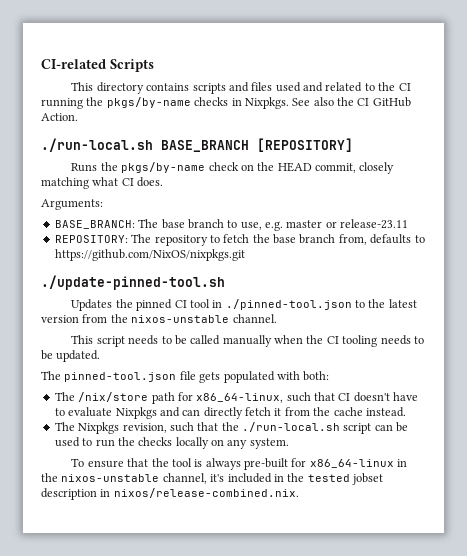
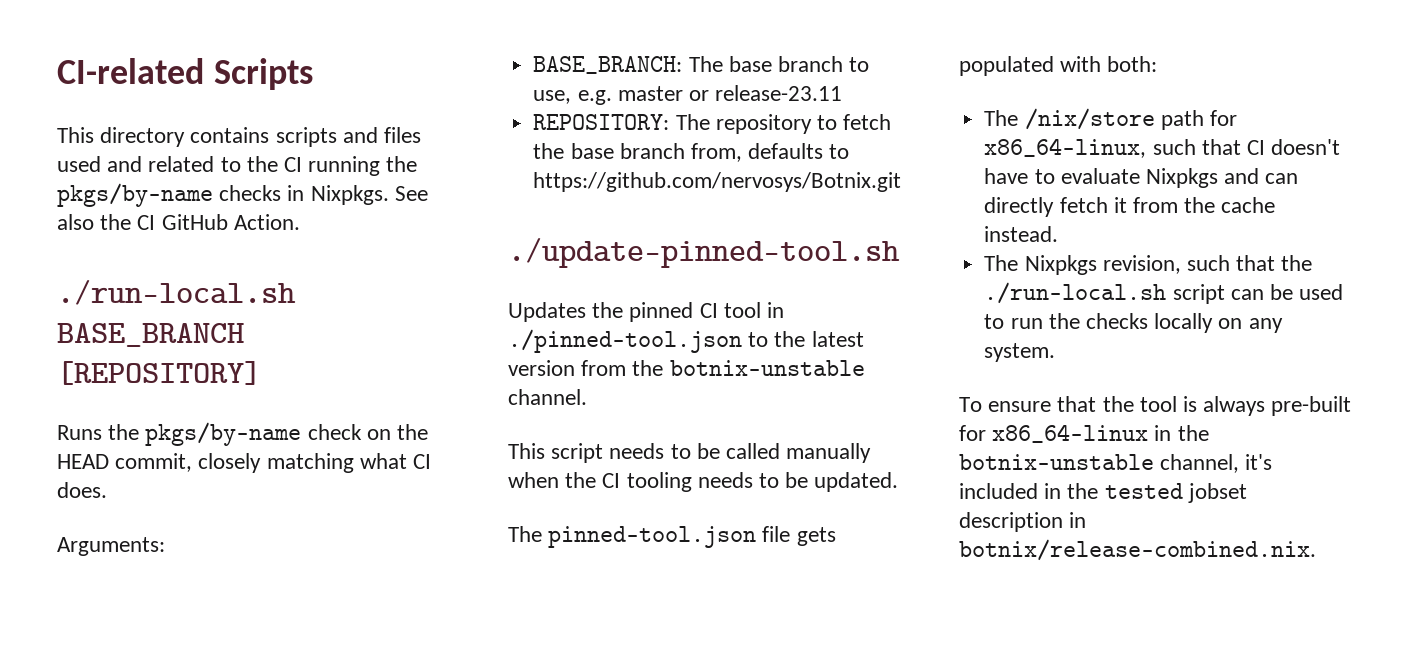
[54,249,245,261] https://github.com/NixOS/nixpkgs.git -> [533,172,902,192] https://github.com/nervosys/Botnix.git
[131,315,230,323] nixos-unstable -> [669,360,865,376] botnix-unstable
[61,474,160,482] nixos-unstable -> [959,454,1154,470] botnix-unstable
[113,488,299,498] nixos/release-combined.nix. -> [959,539,1316,561] botnix/release-combined.nix.

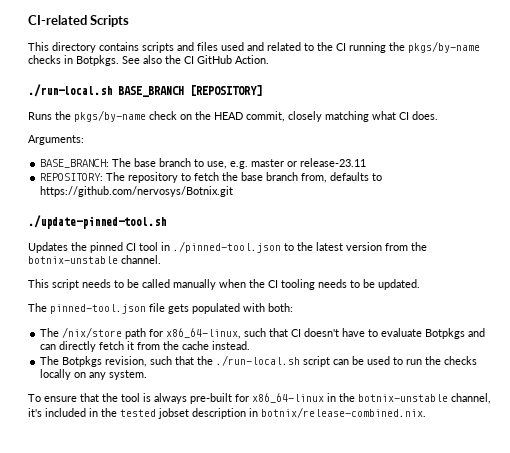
[310,185,389,205] Nixpkgs. -> [76,55,119,66] Botpkgs.
[1145,168,1218,188] Nixpkgs -> [425,328,466,339] Botpkgs
[1024,255,1097,275] Nixpkgs -> [62,356,103,367] Botpkgs

